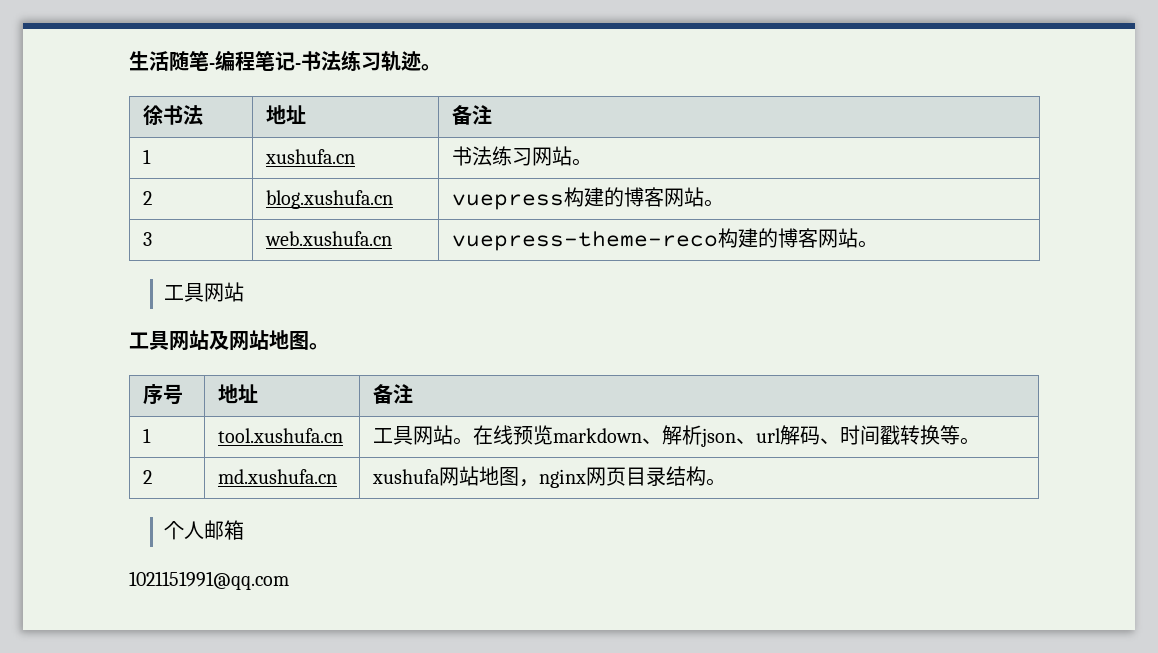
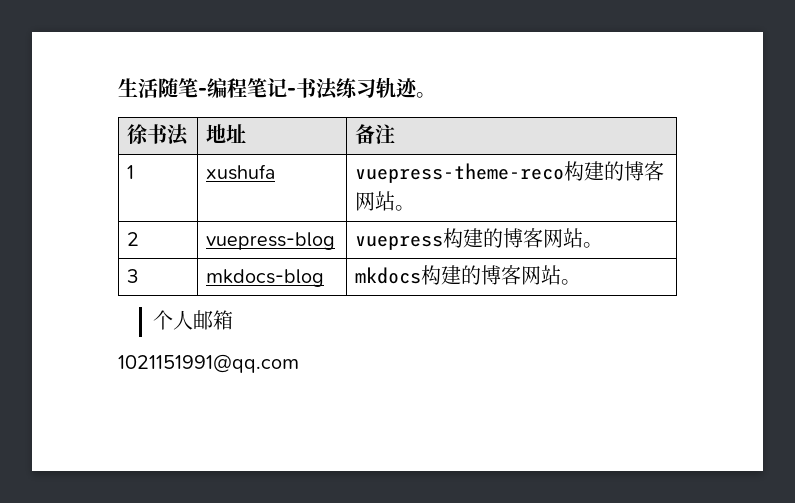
[265,149,356,164] [452,146,533,166] xushufa.cn | 书法练习 -> [206,164,276,180] [355,161,665,183] xushufa | vuepress-theme-reco构建的博客
[266,190,394,209] blog.xushufa.cn -> [206,232,336,250] vuepress-blog
[265,231,393,246] [452,228,879,251] [163,282,244,302] [129,330,329,351] [143,384,184,405] [218,384,259,404] [373,384,414,404] [143,428,152,443] [218,428,344,443] [373,425,981,447] [143,470,153,484] [218,469,338,484] [372,466,727,488] web.xushufa.cn | vuepress-theme-reco构建的博客网站。 // 工具网站 // 工具网站及网站地图。 // 序号 | 地址 | 备注 // 1 | tool.xushufa.cn | 工具网站。在线预览markdown、解析json、url解码、时间戳转换等。 // 2 | md.xushufa.cn | xushufa网站地图，nginx网页目录结构。 -> [206,269,325,287] [355,265,582,285] mkdocs-blog | mkdocs构建的博客网站。

